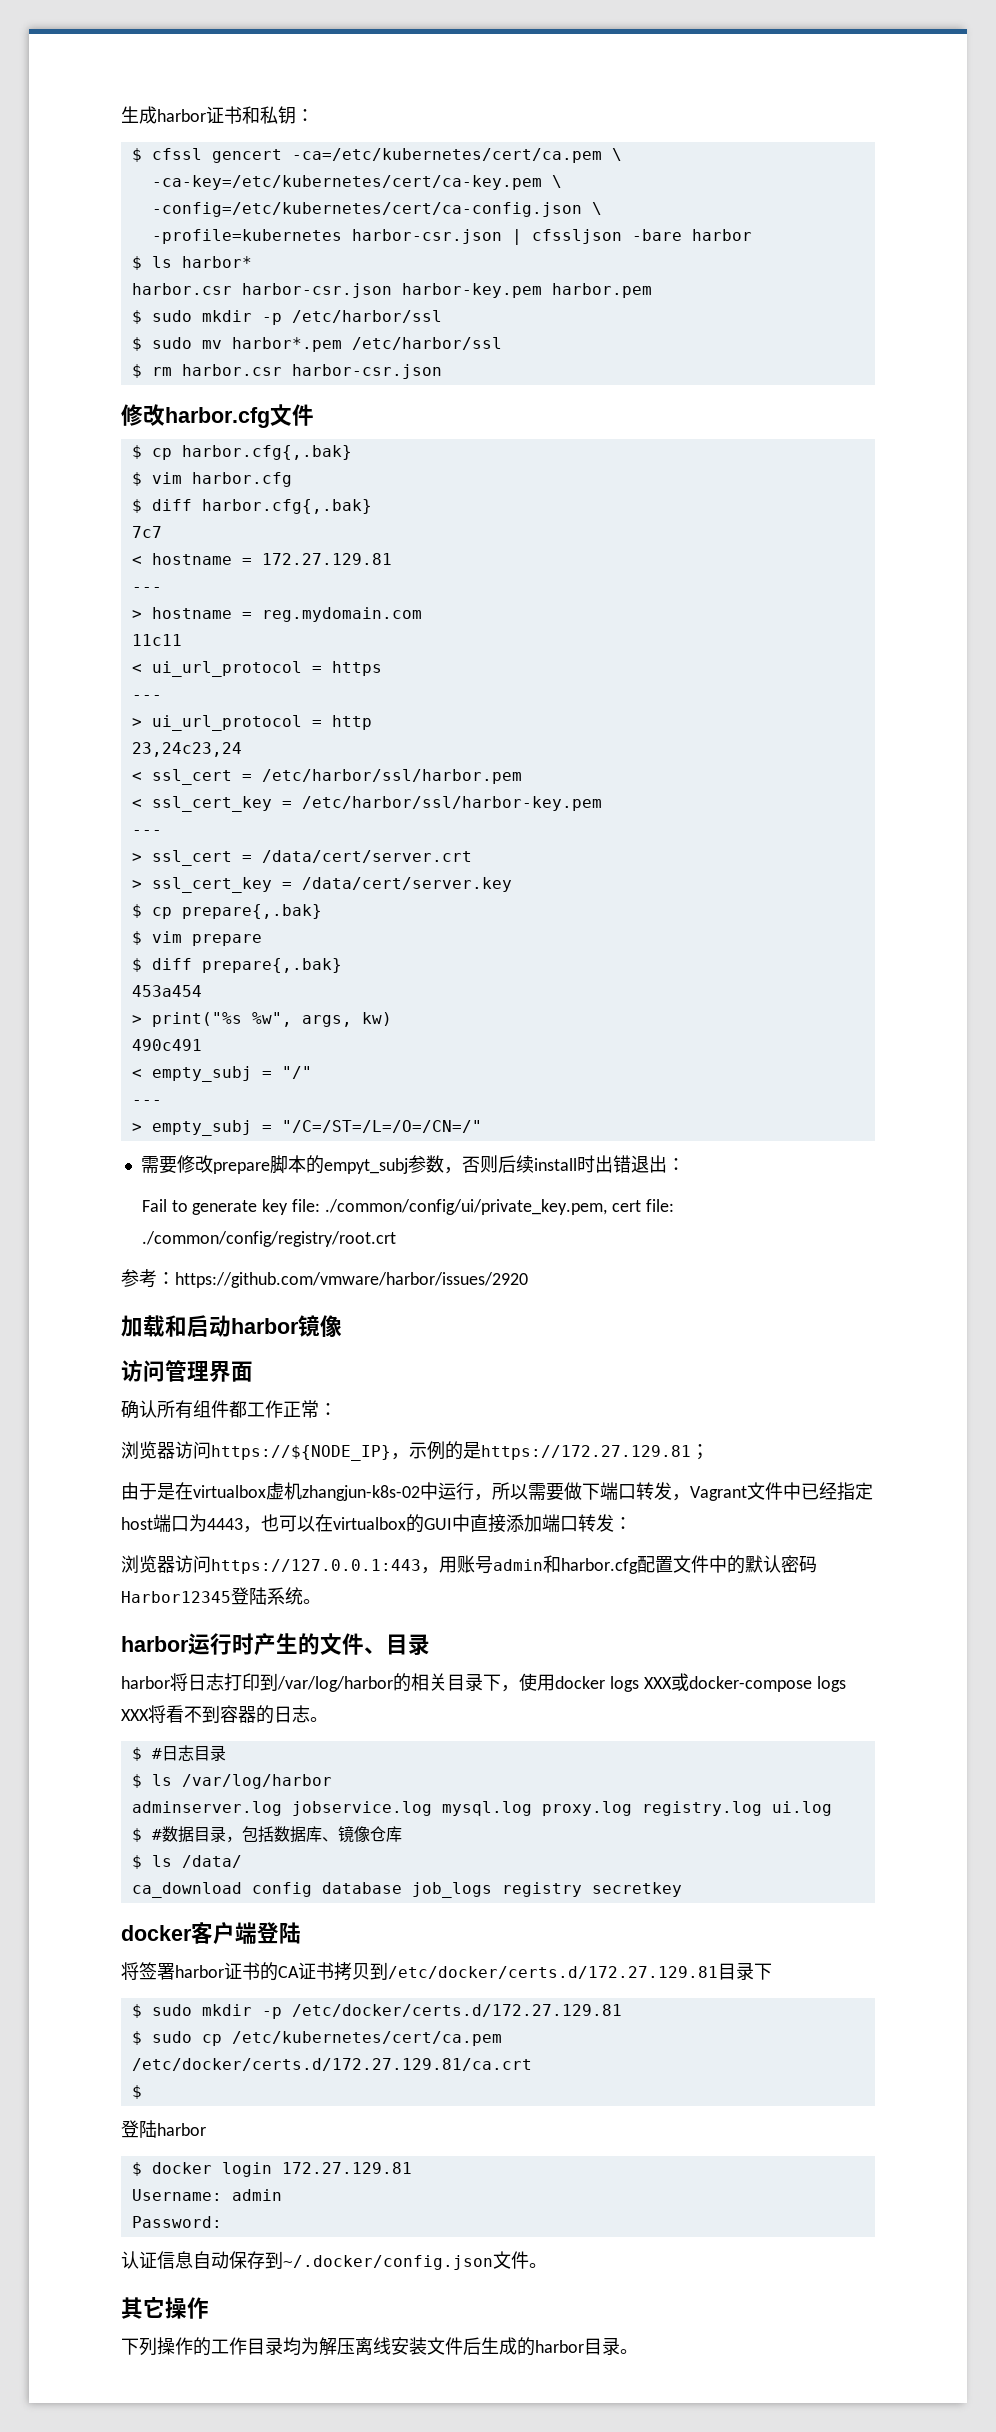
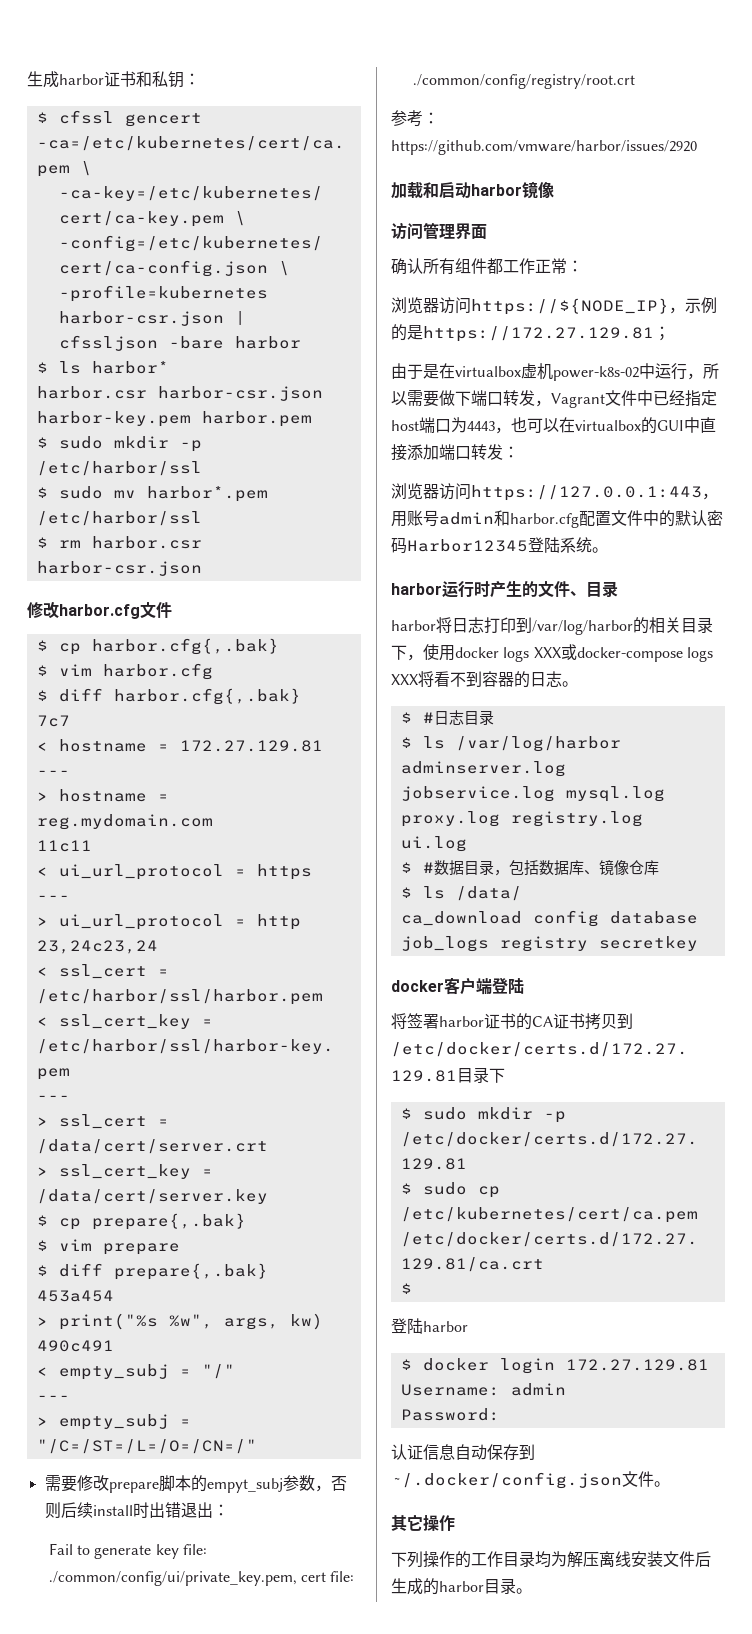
[302,1485,420,1501] zhangjun-k8s-02 -> [553,366,639,381] power-k8s-02

